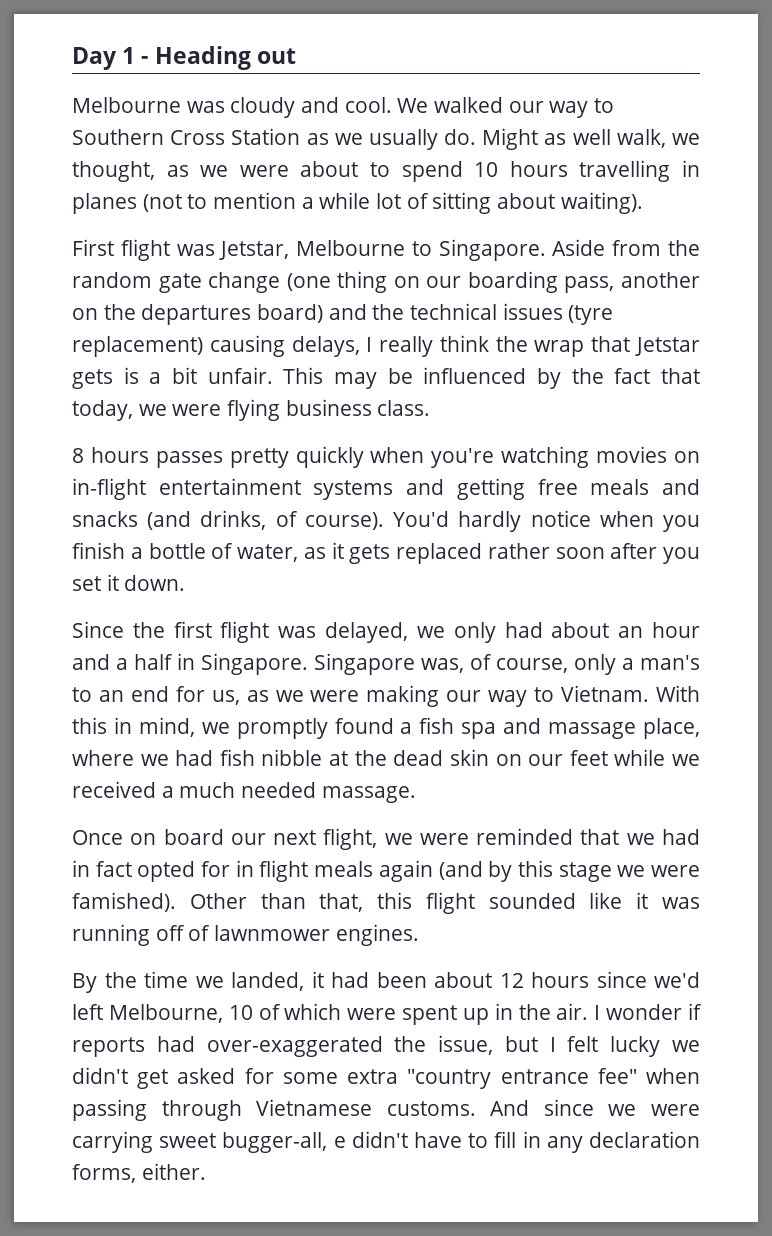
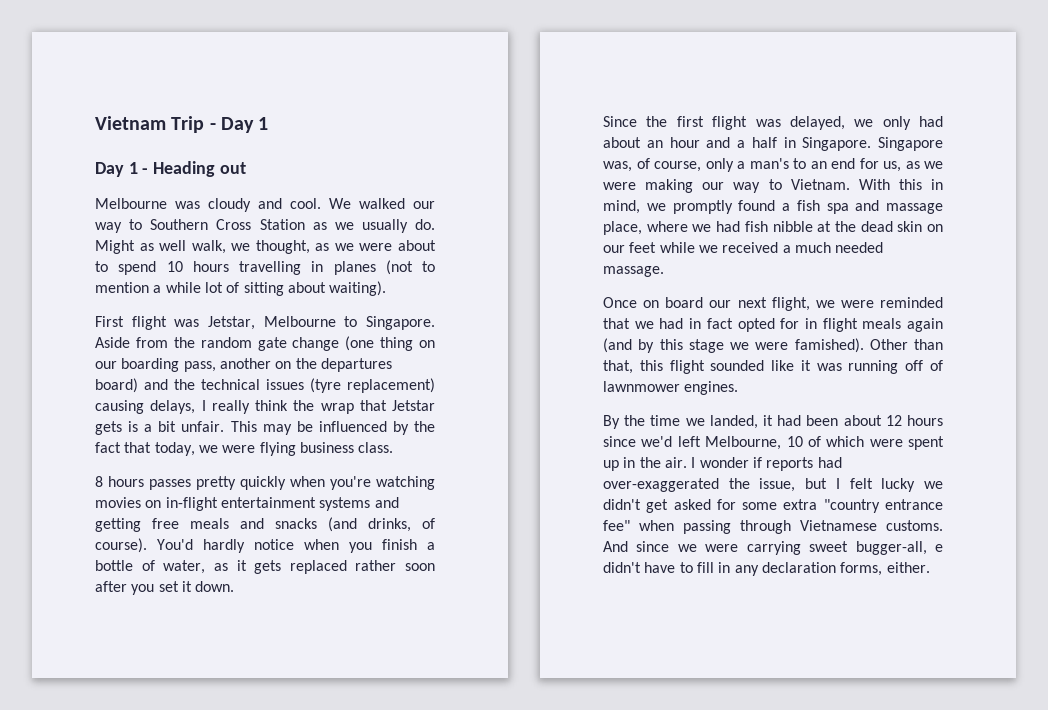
(72, 58) none -> [95,116,269,133] Vietnam Trip - Day 1 //

